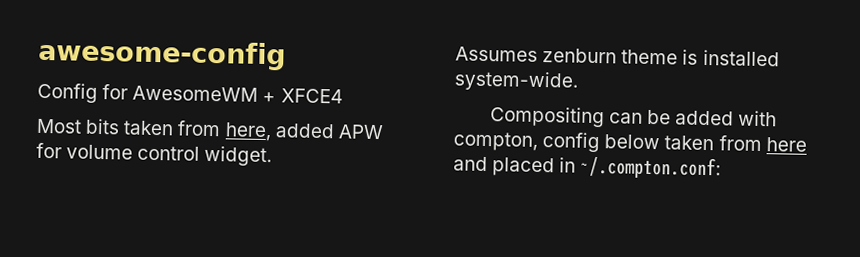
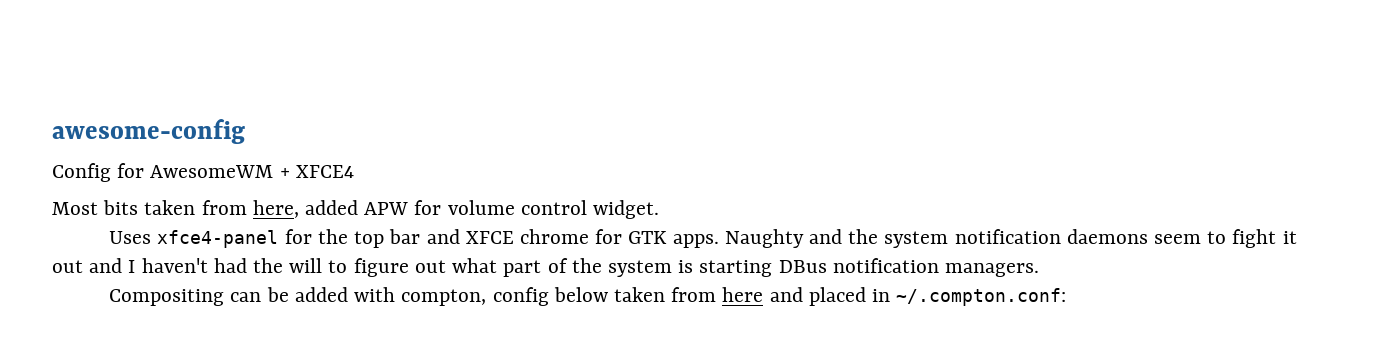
[455,46,780,67] [454,70,579,92] Assumes zenburn theme is installed system-wide. -> [109,229,1297,248] [52,258,1039,277] Uses xfce4-panel for the top bar and XFCE chrome for GTK apps. Naughty and the system notification daemons seem to fight it out and I haven't had the will to figure out what part of the system is starting DBus notification managers.

